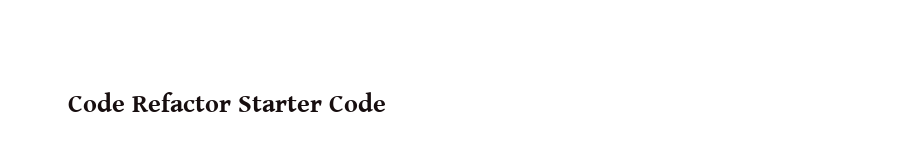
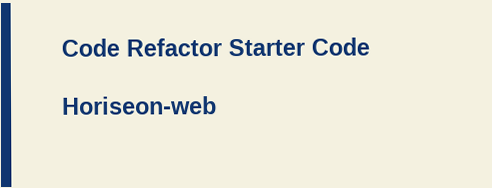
(387, 102) none -> [62,96,217,115] // Horiseon-web

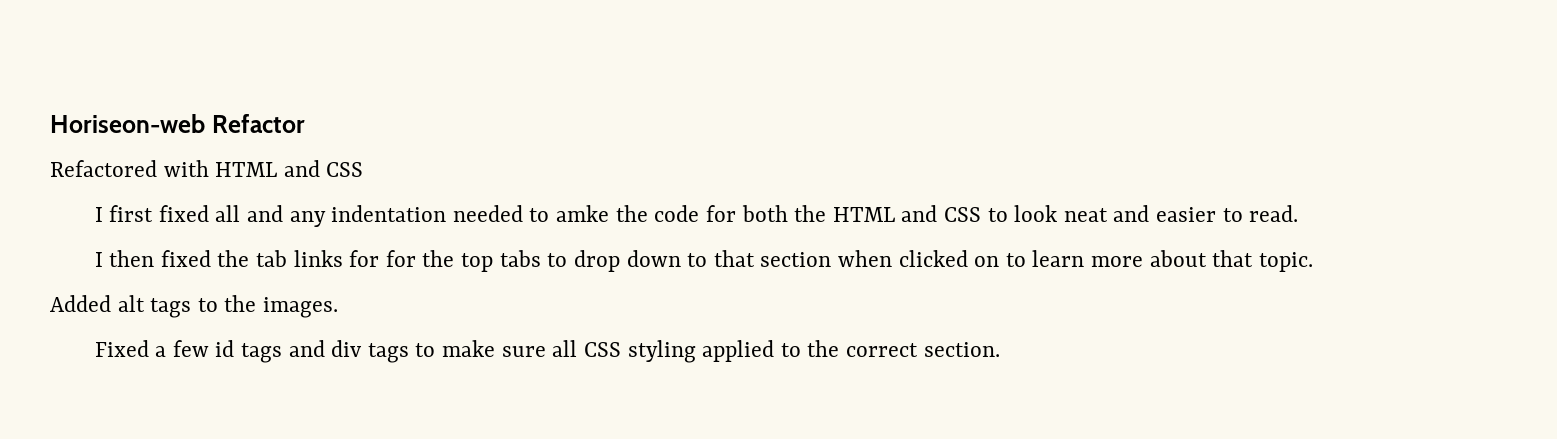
[61,38,120,57] Code -> [50,114,205,133] Horiseon-web
[228,37,370,57] [62,96,217,115] Starter Code // Horiseon-web -> [50,160,364,177] [94,205,1299,227] [94,250,1313,272] [50,295,339,318] [94,340,1000,363] // Refactored with HTML and CSS // I first fixed all and any indentation needed to amke the code for both the HTML and CSS to look neat and easier to read. // I then fixed the tab links for for the top tabs to drop down to that section when clicked on to learn more about that topic. // Added alt tags to the images. // Fixed a few id tags and div tags to make sure all CSS styling applied to the correct section.

